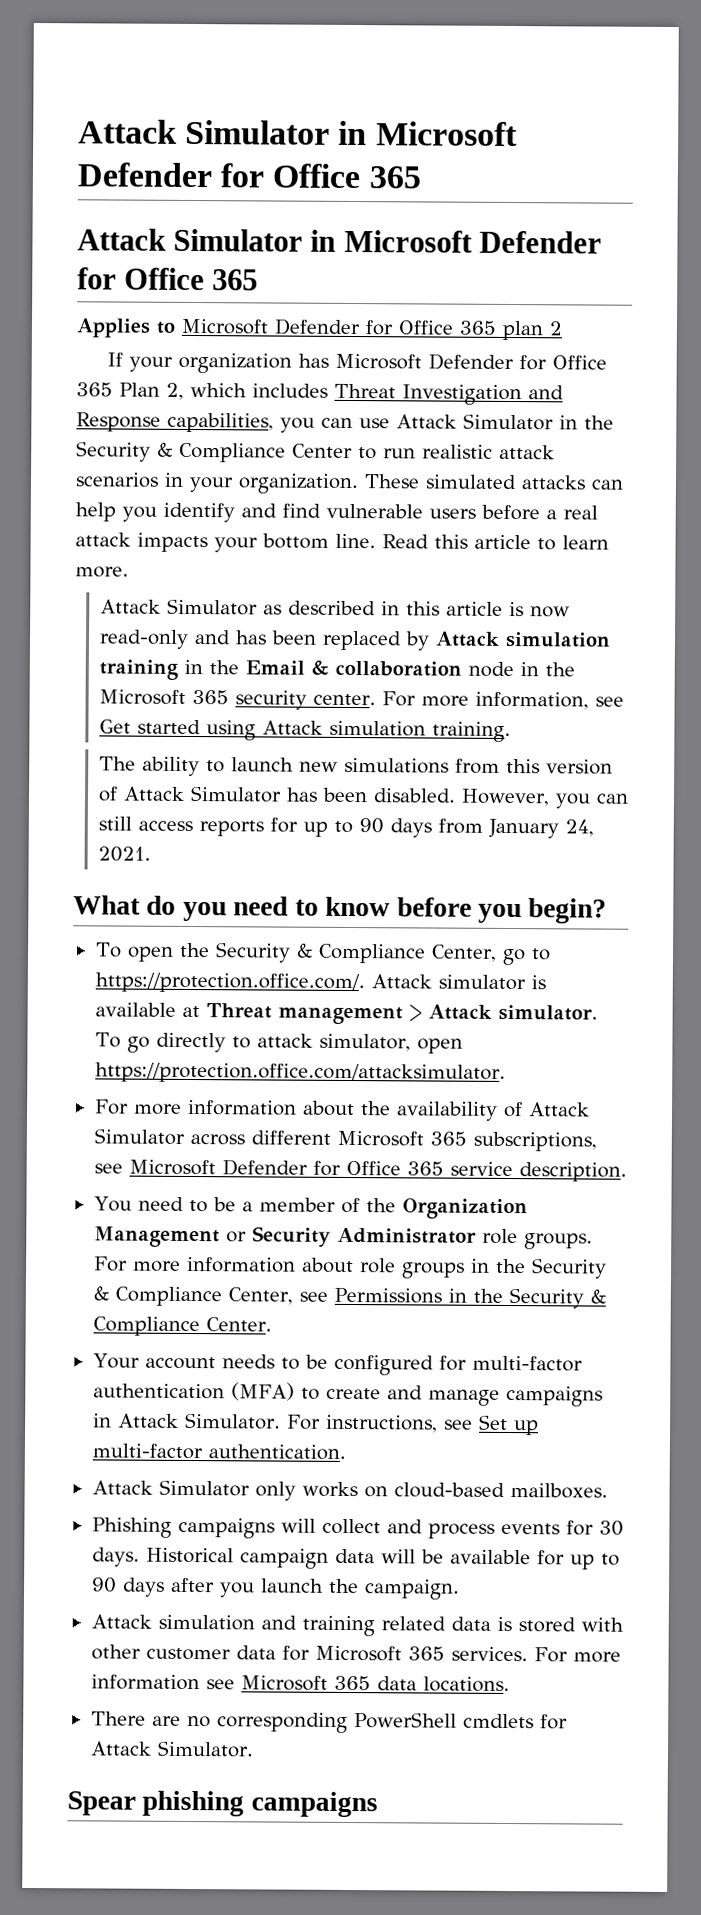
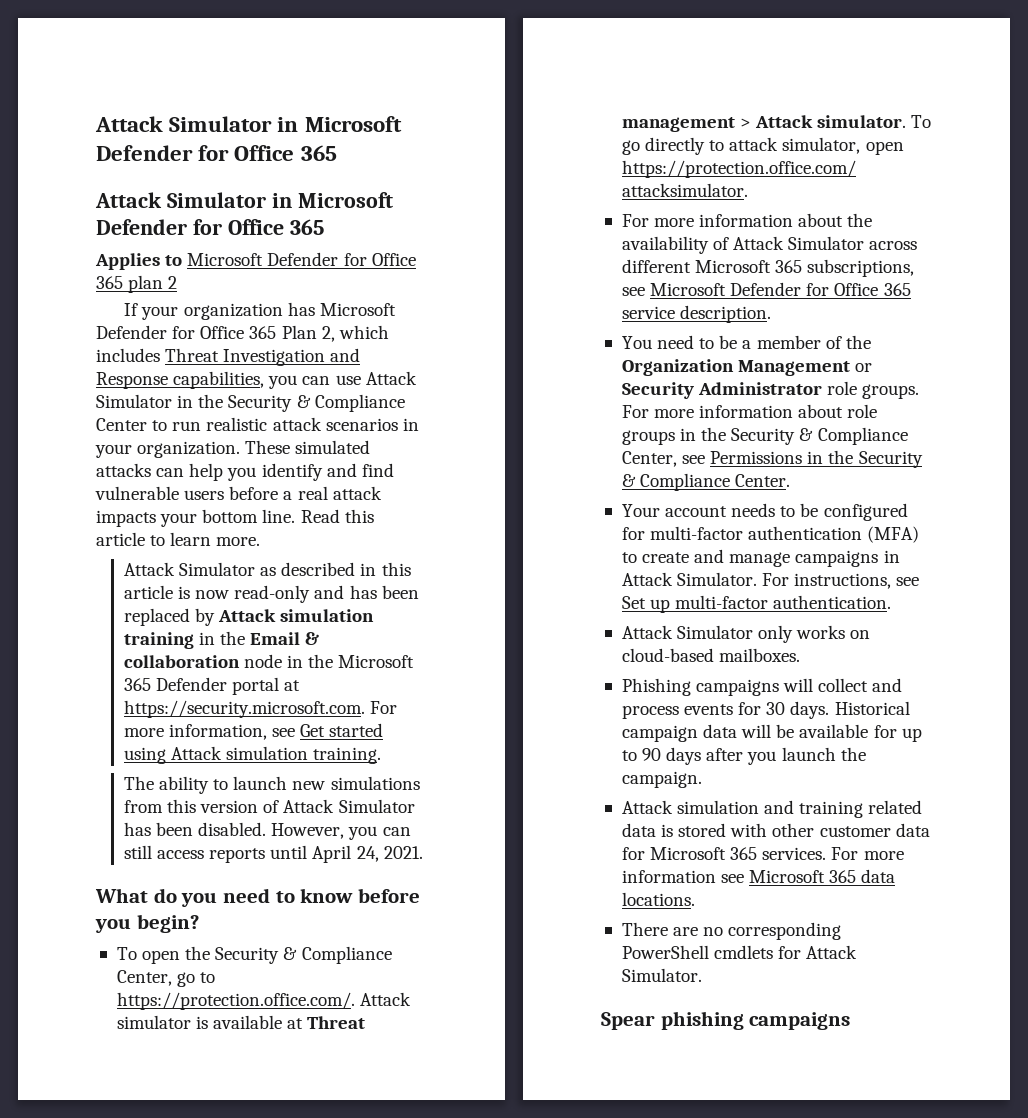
[234,690,376,710] security center. -> [156,677,301,695] [123,700,365,718] Defender portal at https://security.microsoft.com.
[269,817,559,839] for up to 90 days from January -> [270,845,352,863] until April

